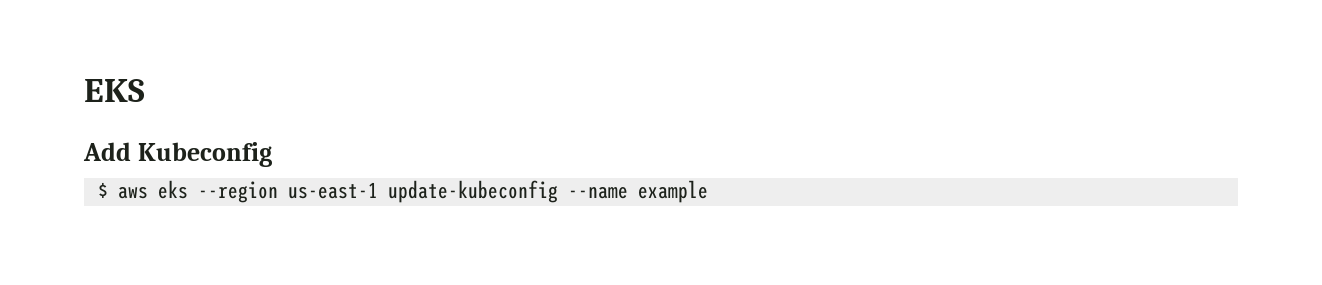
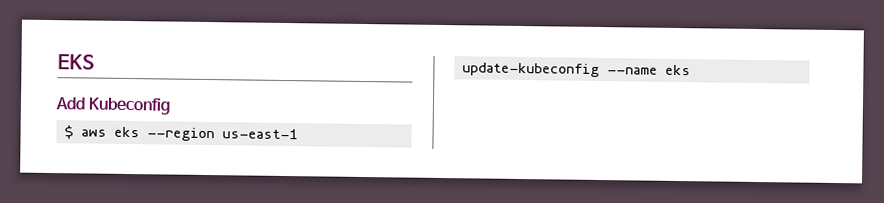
[637,180,708,203] example -> [665,64,692,76] eks

